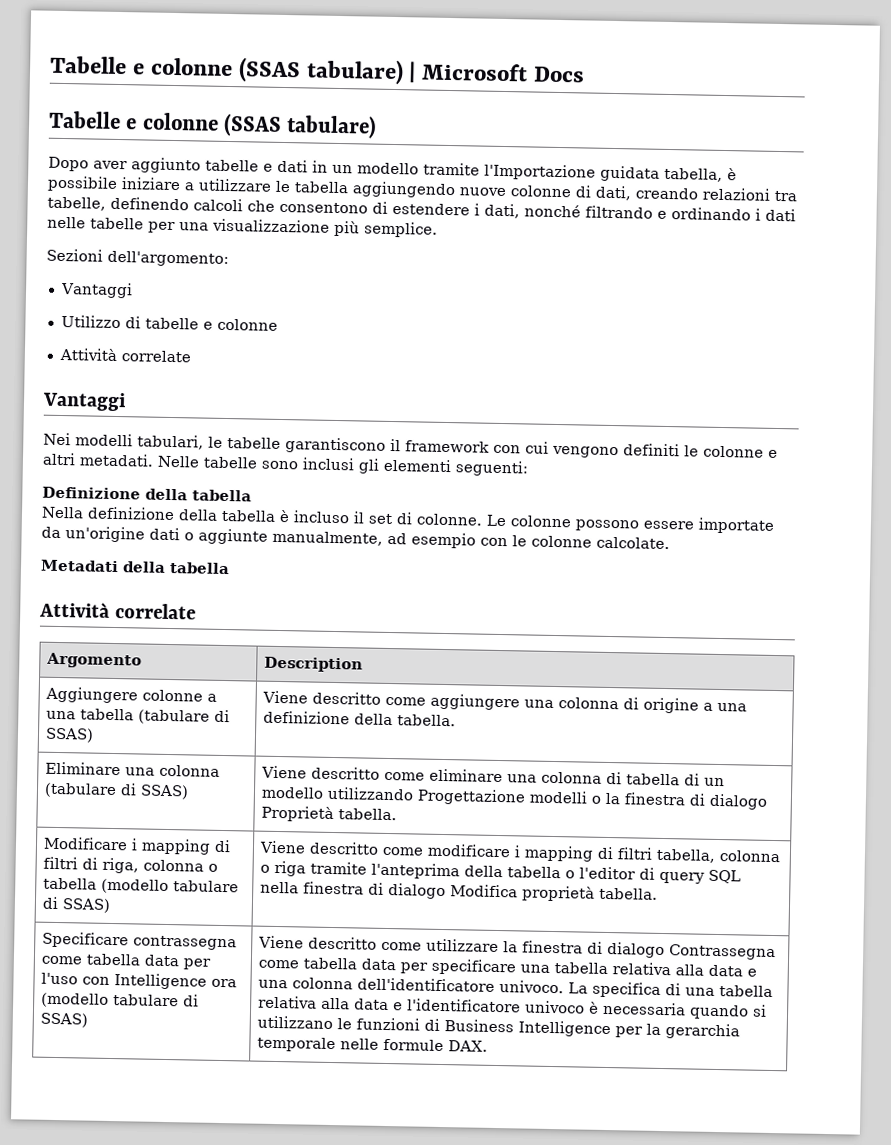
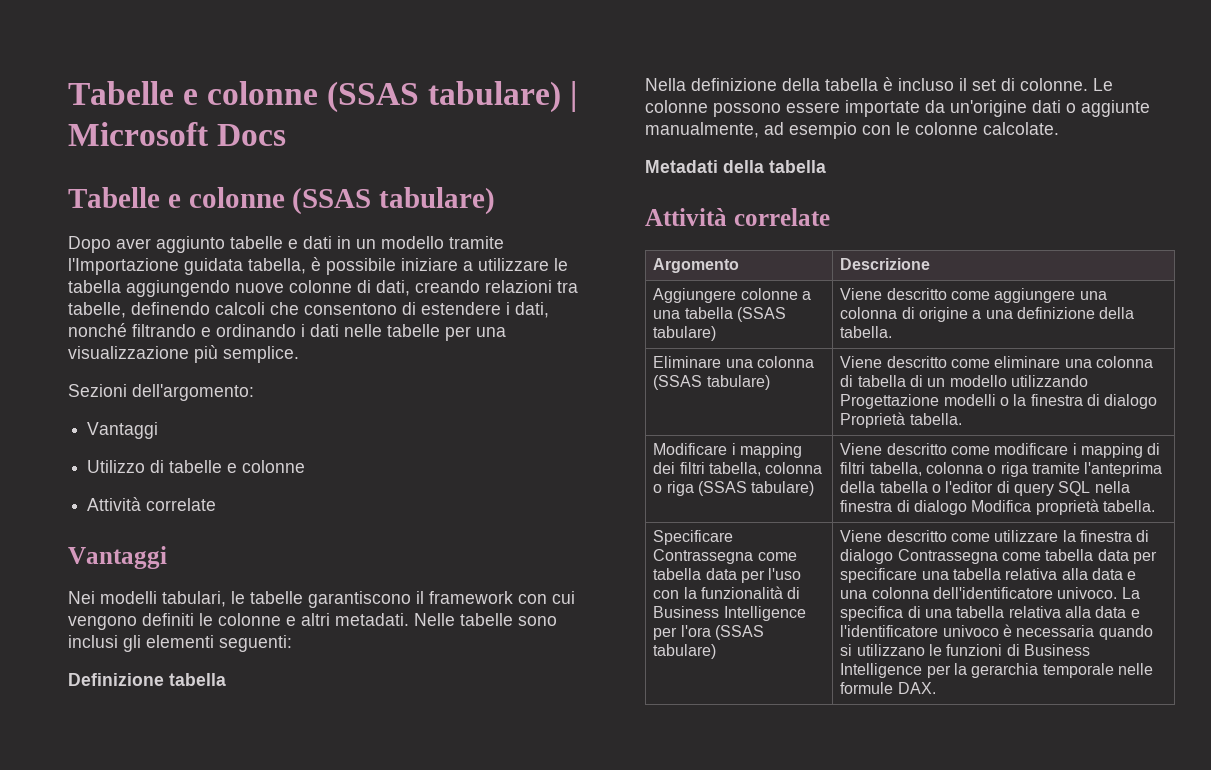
[145,488,188,501] della -> (164, 679) none
[264,656,364,673] Description -> [840,258,931,270] Descrizione
[138,709,231,725] [45,727,95,743] (tabulare di SSAS) -> [737,307,787,322] [653,326,717,341] (SSAS tabulare)
[44,782,190,800] (tabulare di SSAS) -> [653,375,770,390] (SSAS tabulare)
[214,839,232,853] [43,856,219,874] [43,877,240,895] [42,896,112,913] di filtri di riga, colonna o tabella (modello tabulare di SSAS) -> [653,462,823,476] [653,481,815,496] dei filtri tabella, colonna o riga (SSAS tabulare)
[133,935,238,951] contrassegna -> [653,549,754,564] Contrassegna
[114,973,238,990] [41,992,200,1008] [40,1012,89,1028] Intelligence ora (modello tabulare di SSAS) -> [683,586,801,599] [653,606,806,621] [653,625,765,640] [653,644,717,659] la funzionalità di Business Intelligence per l'ora (SSAS tabulare)

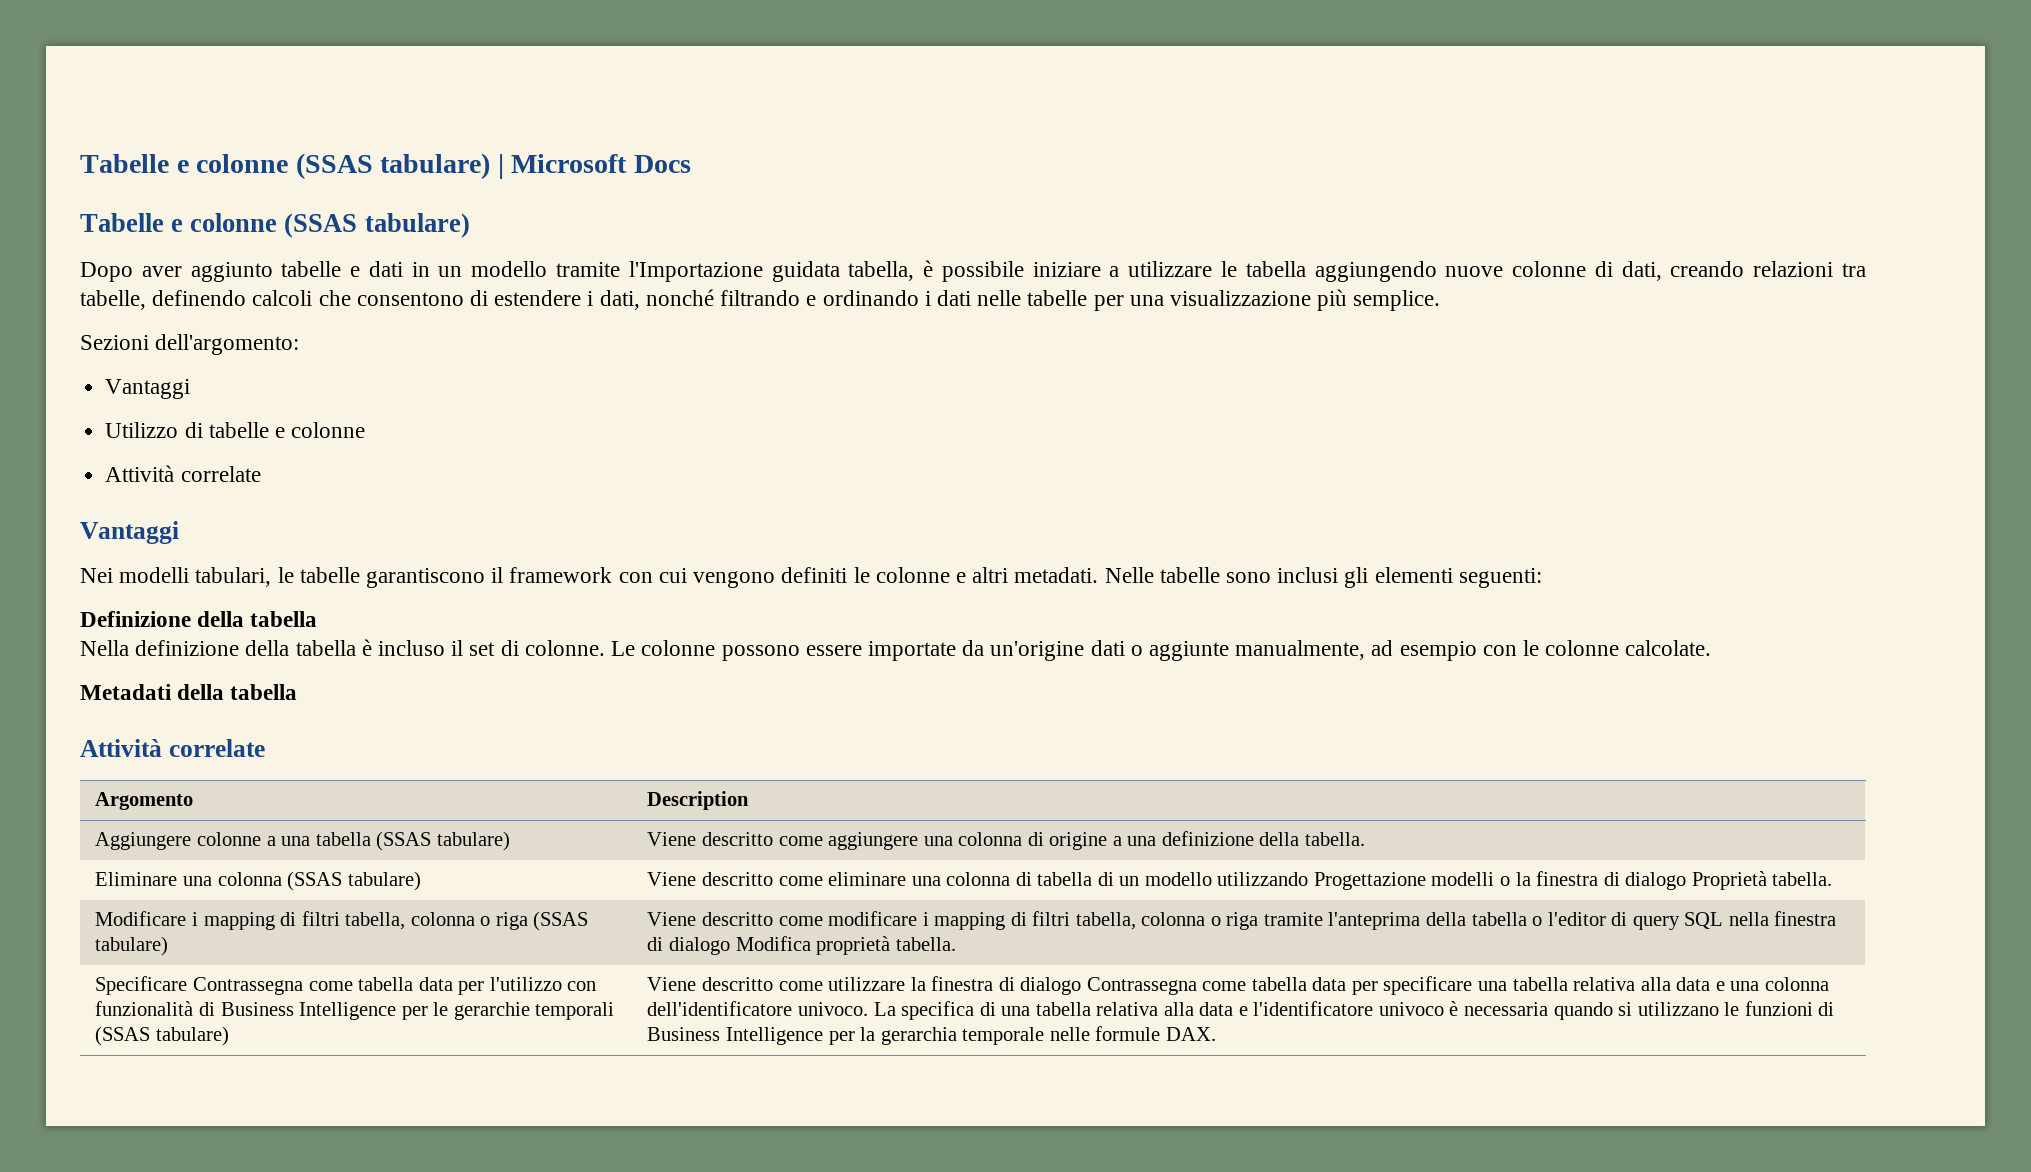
(164, 679) none -> [197,611,245,627] della
[840,258,931,270] Descrizione -> [647,791,750,810] Description
[653,462,676,474] dei -> [280,912,297,926] di
[768,568,802,580] [653,587,697,599] l'uso con la -> [489,977,597,991] l'utilizzo con
[680,625,711,637] l'ora -> [433,1002,615,1020] le gerarchie temporali

